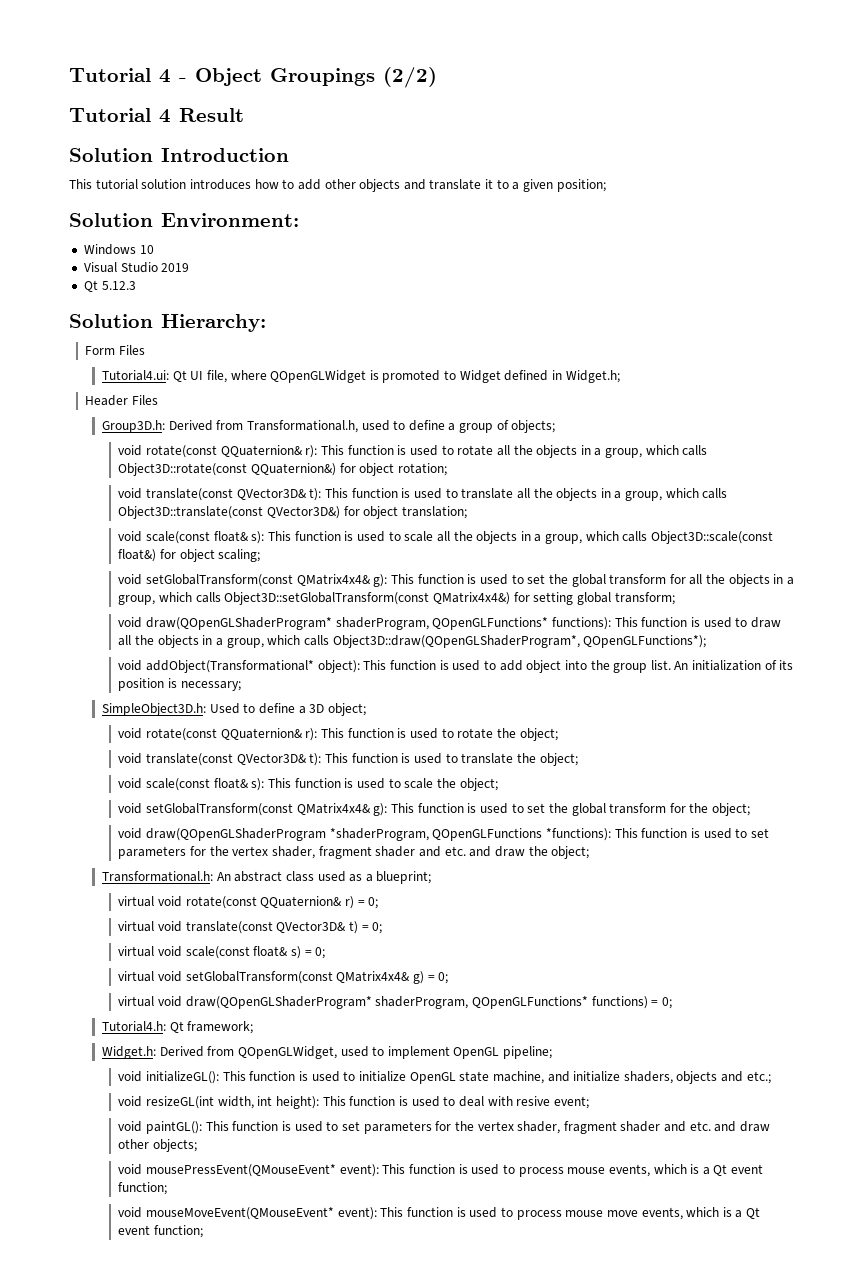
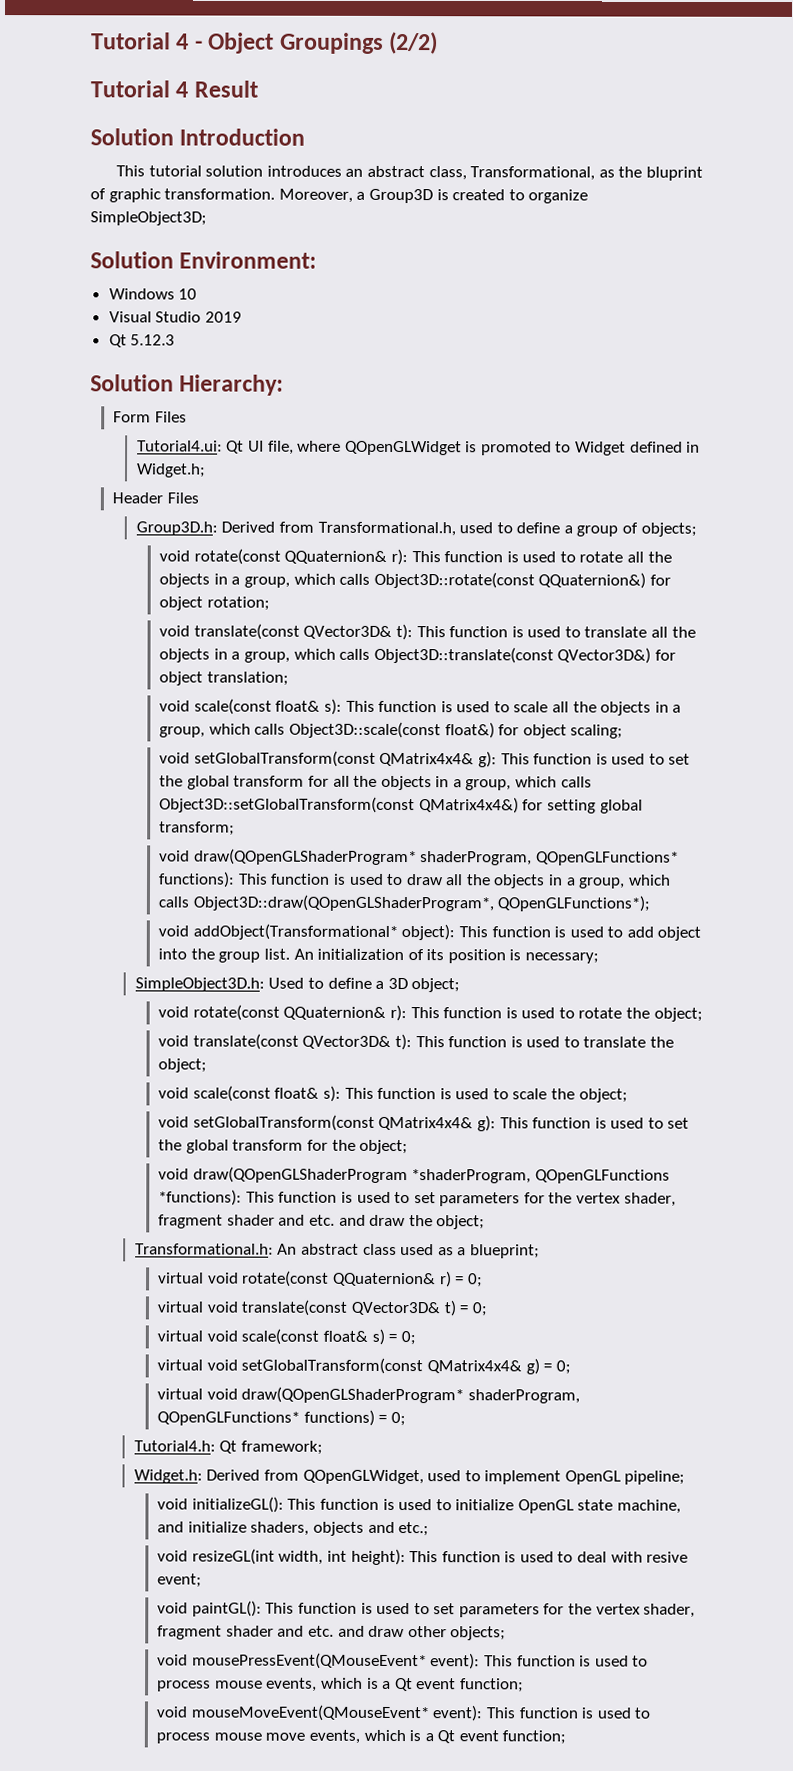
[254,179,606,192] how to add other objects and translate it to a given position; -> [345,165,704,181] [90,188,589,204] [90,211,207,226] an abstract class, Transformational, as the bluprint of graphic transformation. Moreover, a Group3D is created to organize SimpleObject3D;

